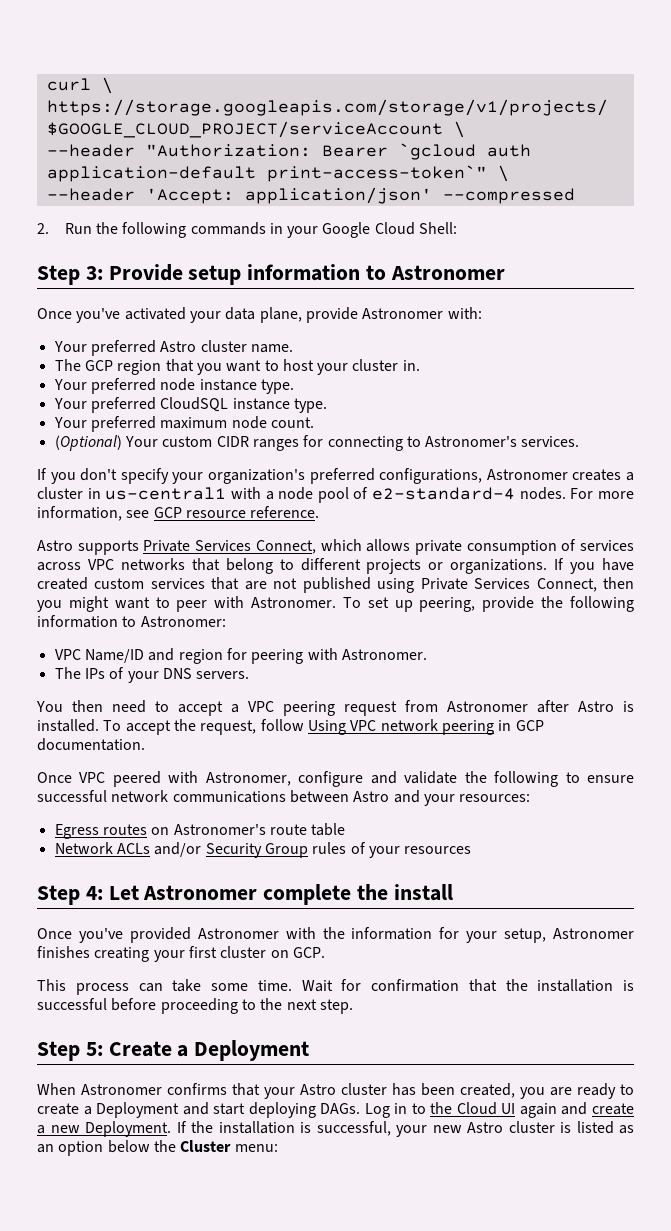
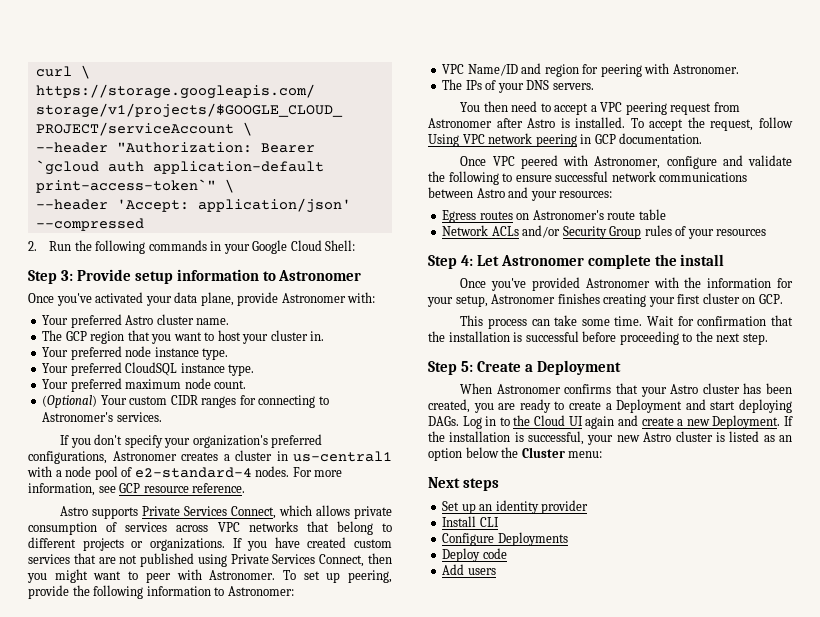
(278, 1148) none -> [428,477,499,491] [442,500,589,514] [442,516,499,527] [442,532,568,546] [442,548,507,562] [442,564,496,575] // Next steps // Set up an identity provider // Install CLI // Configure Deployments // Deploy code // Add users

